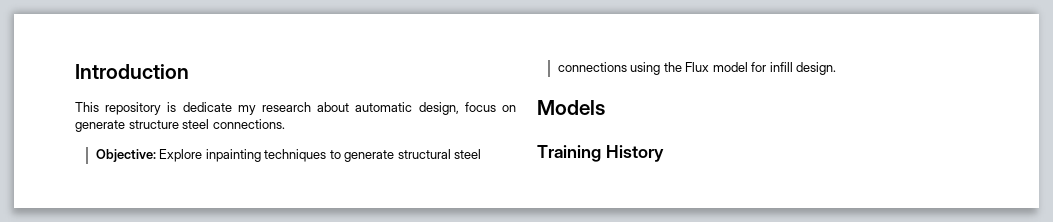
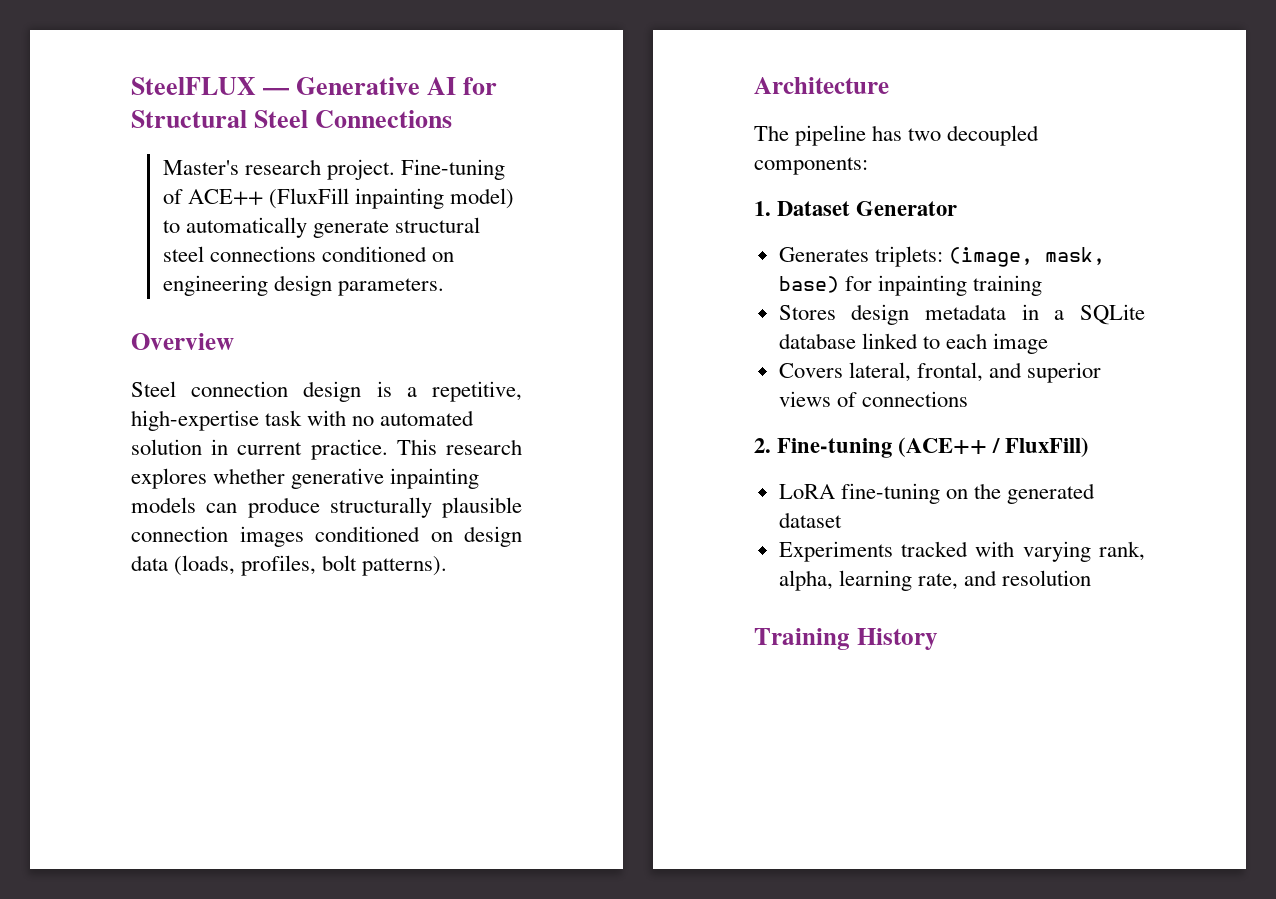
[75,64,189,79] [75,102,516,115] [75,119,285,132] [95,149,482,162] [557,62,837,75] [537,100,605,115] Introduction // This repository is dedicate my research about automatic design, focus on generate structure steel connections. // Objective: Explore inpainting techniques to generate structural steel connections using the Flux model for infill design. // Models -> [131,77,498,95] [131,110,453,128] [162,159,506,180] [162,188,515,209] [162,217,481,238] [162,246,455,262] [162,275,444,296] [131,333,234,350] [131,381,522,402] [131,410,475,431] [131,439,522,460] [131,468,480,489] [131,497,522,518] [131,526,522,547] [131,555,448,576] [754,77,889,94] [754,125,1040,146] [754,157,868,175] [754,201,958,216] [778,246,1105,267] [778,275,1042,296] [778,304,1145,325] [778,333,1049,354] [778,362,1102,383] [778,391,968,407] [754,437,1090,458] [778,483,1096,504] [778,512,842,528] [778,541,1145,562] [778,570,1092,591] SteelFLUX — Generative AI for Structural Steel Connections // Master's research project. Fine-tuning of ACE++ (FluxFill inpainting model) to automatically generate structural steel connections conditioned on engineering design parameters. // Overview // Steel connection design is a repetitive, high-expertise task with no automated solution in current practice. This research explores whether generative inpainting models can produce structurally plausible connection images conditioned on design data (loads, profiles, bolt patterns). // Architecture // The pipeline has two decoupled components: // 1. Dataset Generator // Generates triplets: (image, mask, base) for inpainting training // Stores design metadata in a SQLite database linked to each image // Covers lateral, frontal, and superior views of connections // 2. Fine-tuning (ACE++ / FluxFill) // LoRA fine-tuning on the generated dataset // Experiments tracked with varying rank, alpha, learning rate, and resolution

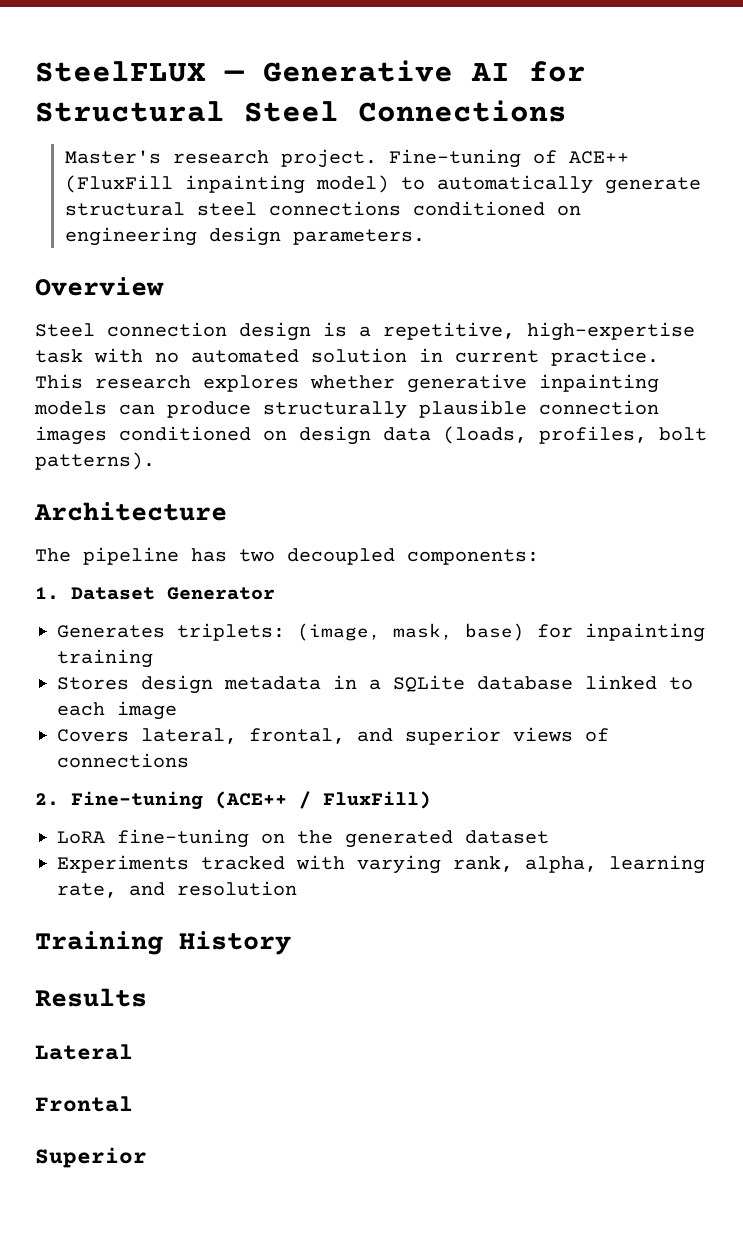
(938, 639) none -> [35,988,147,1007] [35,1044,133,1060] [35,1096,133,1112] [35,1147,147,1168] // Results // Lateral // Frontal // Superior

